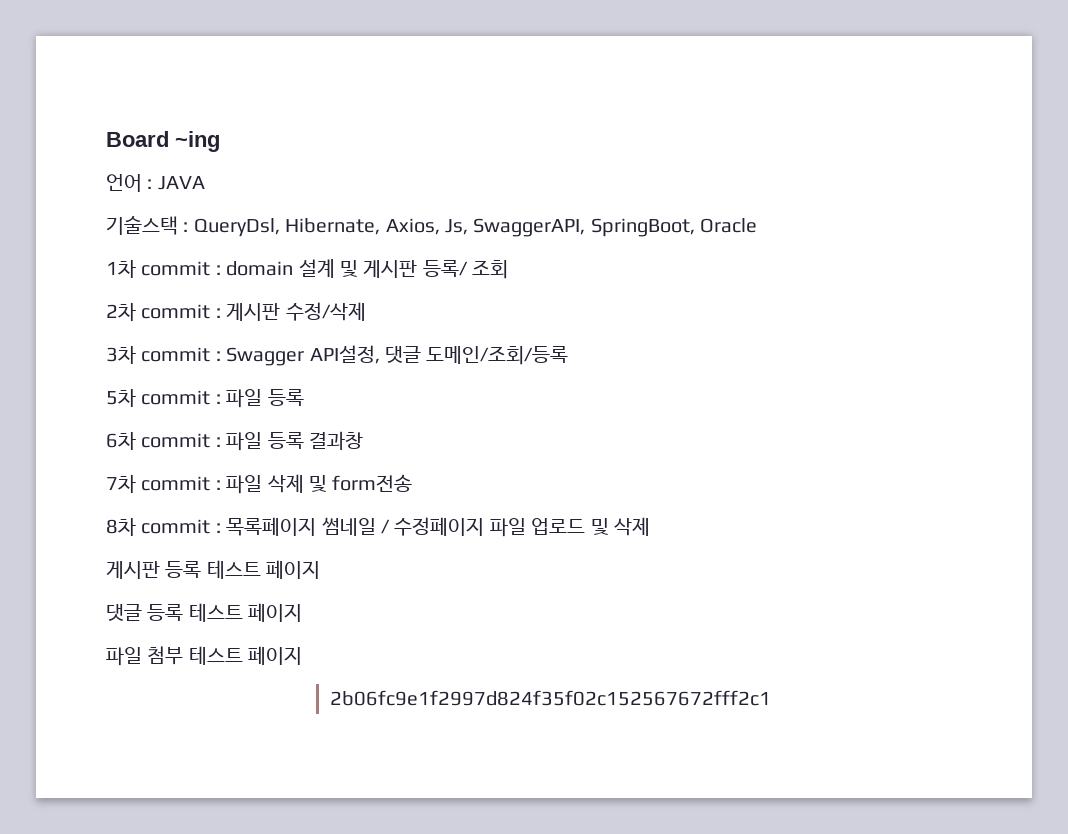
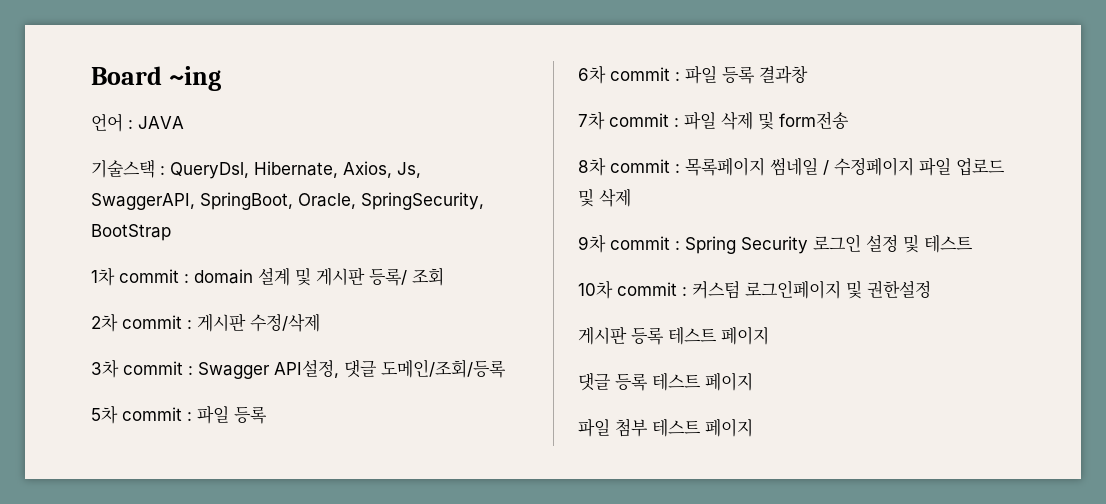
[700,218,758,233] Oracle -> [298,192,484,210] [91,224,171,241] Oracle, SpringSecurity, BootStrap
(650, 526) none -> [578,234,973,254] [578,280,931,299] // 9차 commit : Spring Security 로그인 설정 및 테스트 // 10차 commit : 커스텀 로그인페이지 및 권한설정
[329,690,771,706] // 2b06fc9e1f2997d824f35f02c152567672fff2c1 -> (753, 427) none

